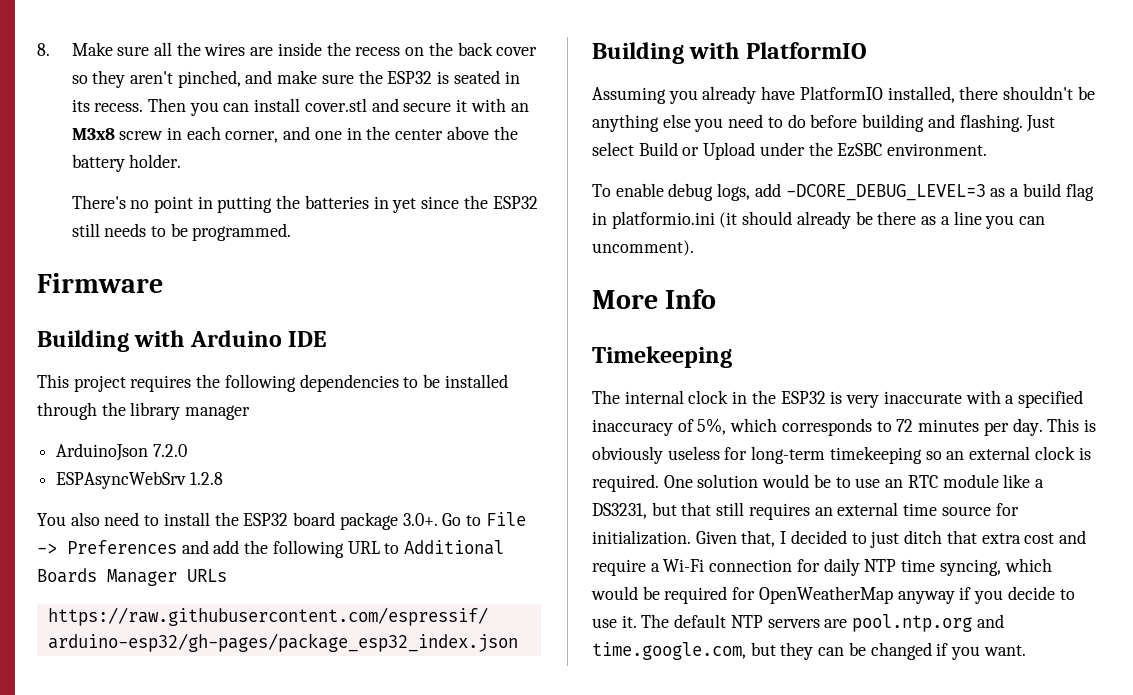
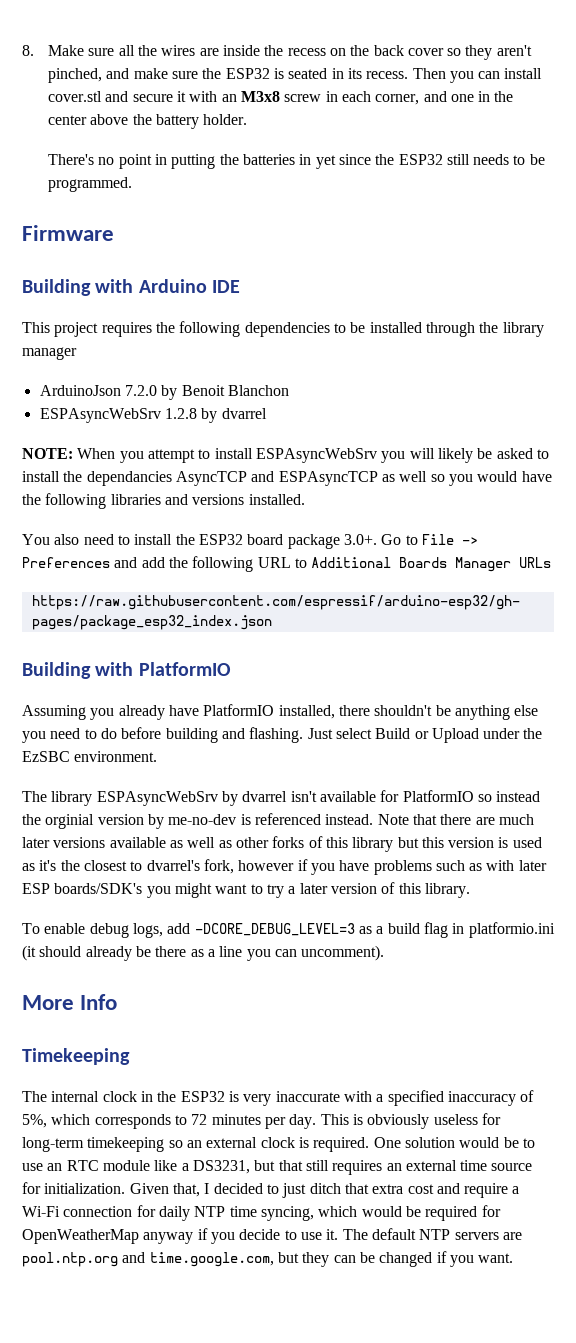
(187, 450) none -> [161,385,289,400] by Benoit Blanchon
(223, 478) none -> [201,408,267,423] [22,448,549,463] [22,471,552,486] [22,493,305,509] by dvarrel // NOTE: When you attempt to install ESPAsyncWebSrv you will likely be asked to install the dependancies AsyncTCP and ESPAsyncTCP as well so you would have the following libraries and versions installed.
(988, 149) none -> [22,790,541,806] [22,813,534,829] [22,836,542,852] [22,859,547,875] [22,882,470,898] // The library ESPAsyncWebSrv by dvarrel isn't available for PlatformIO so instead the orginial version by me-no-dev is referenced instead. Note that there are much later versions available as well as other forks of this library but this version is used as it's the closest to dvarrel's fork, however if you have problems such as with later ESP boards/SDK's you might want to try a later version of this library.

